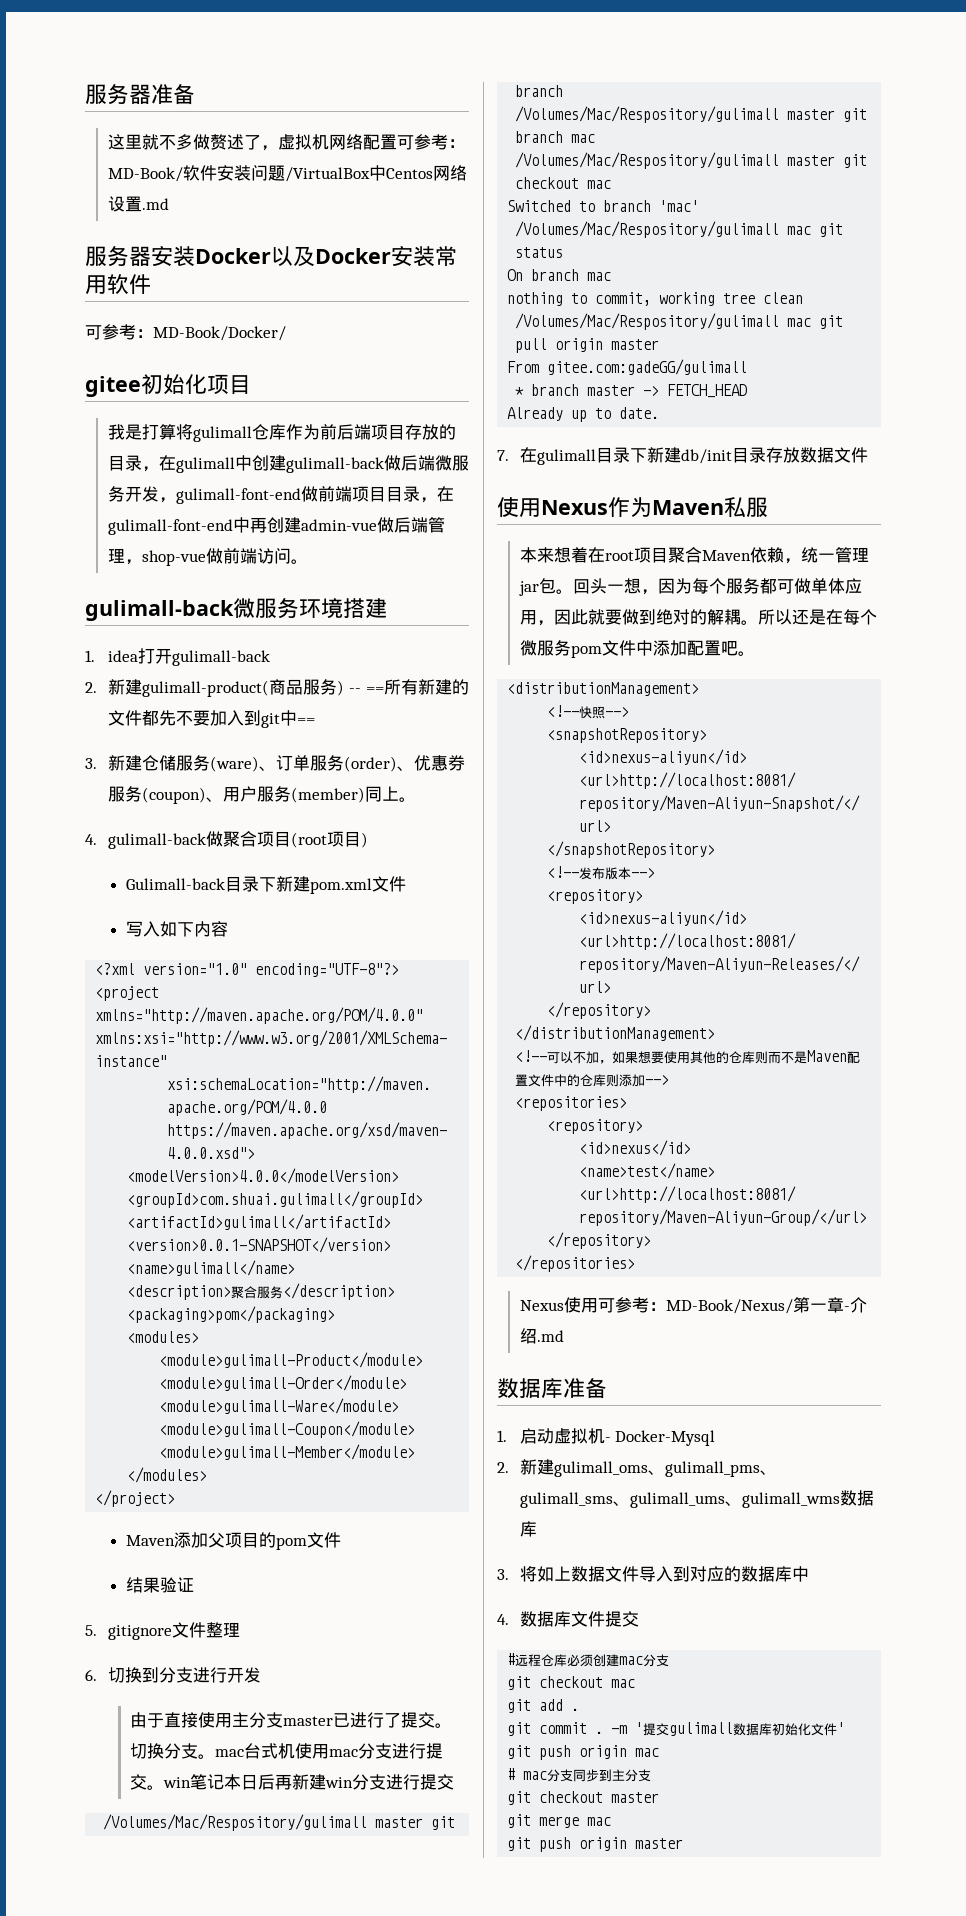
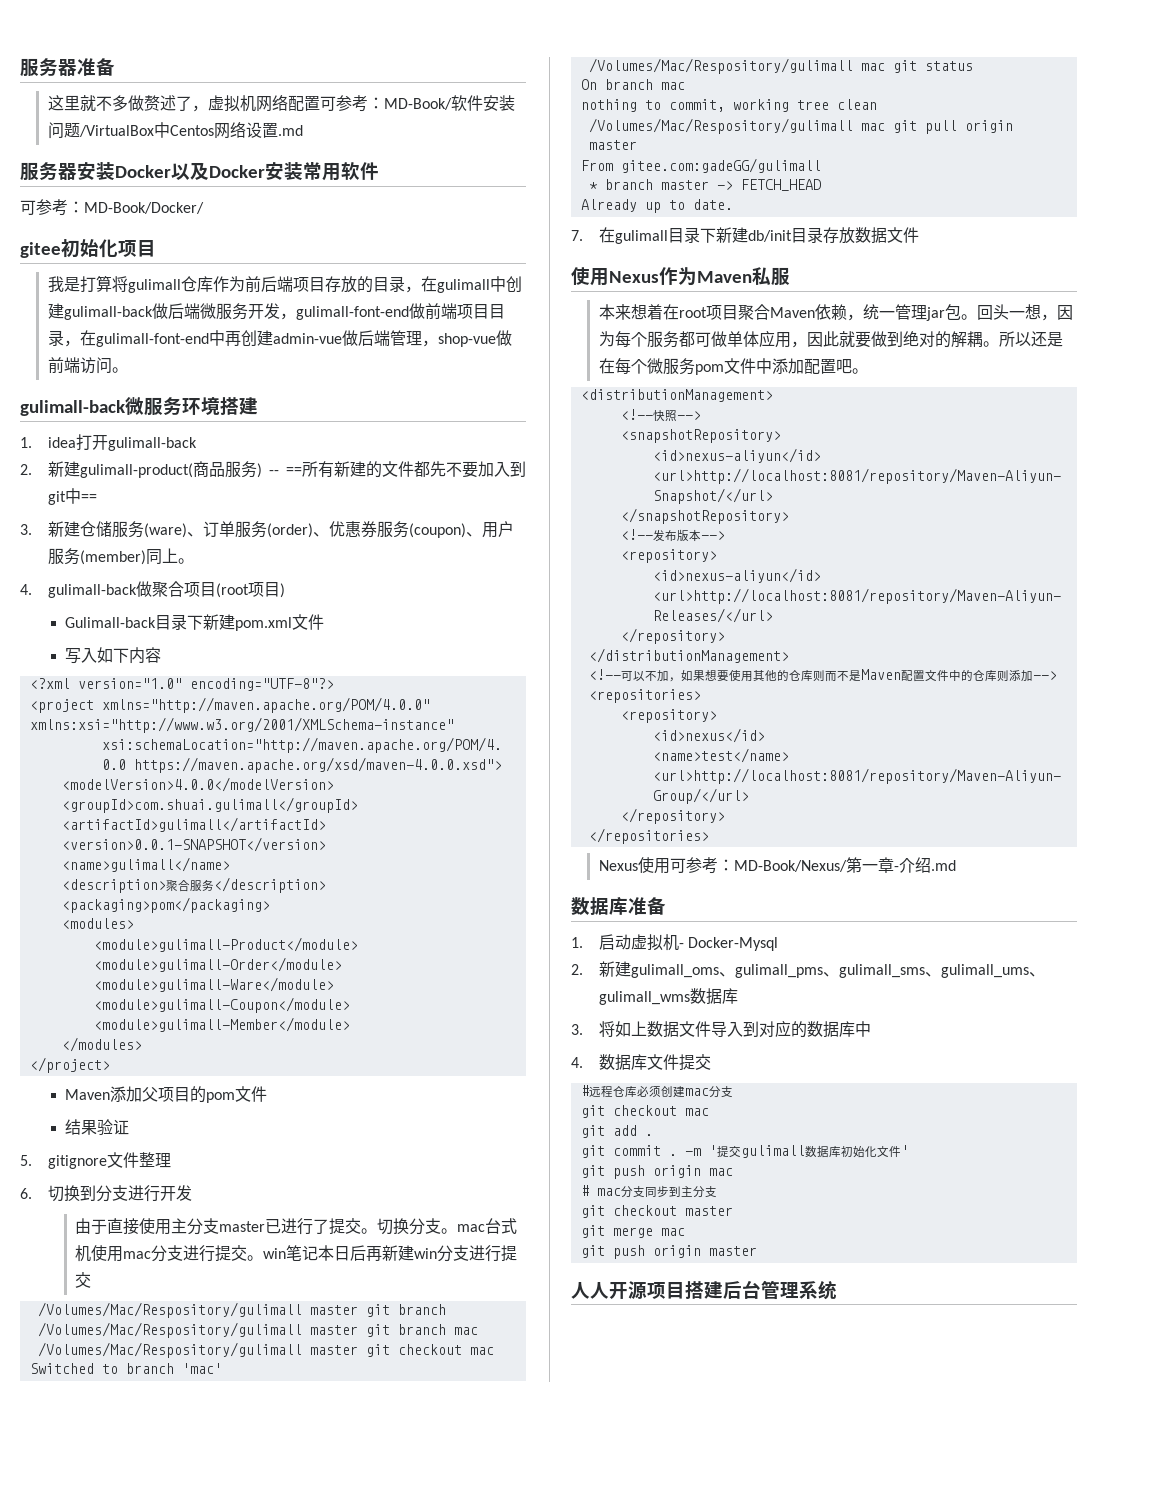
(684, 1843) none -> [571,1280,837,1300] // 人人开源项目搭建后台管理系统

